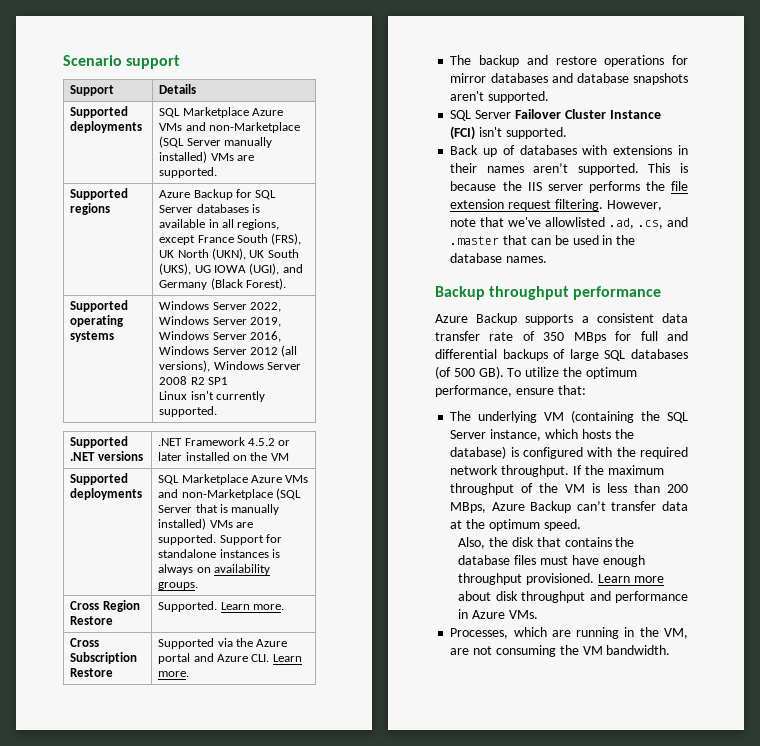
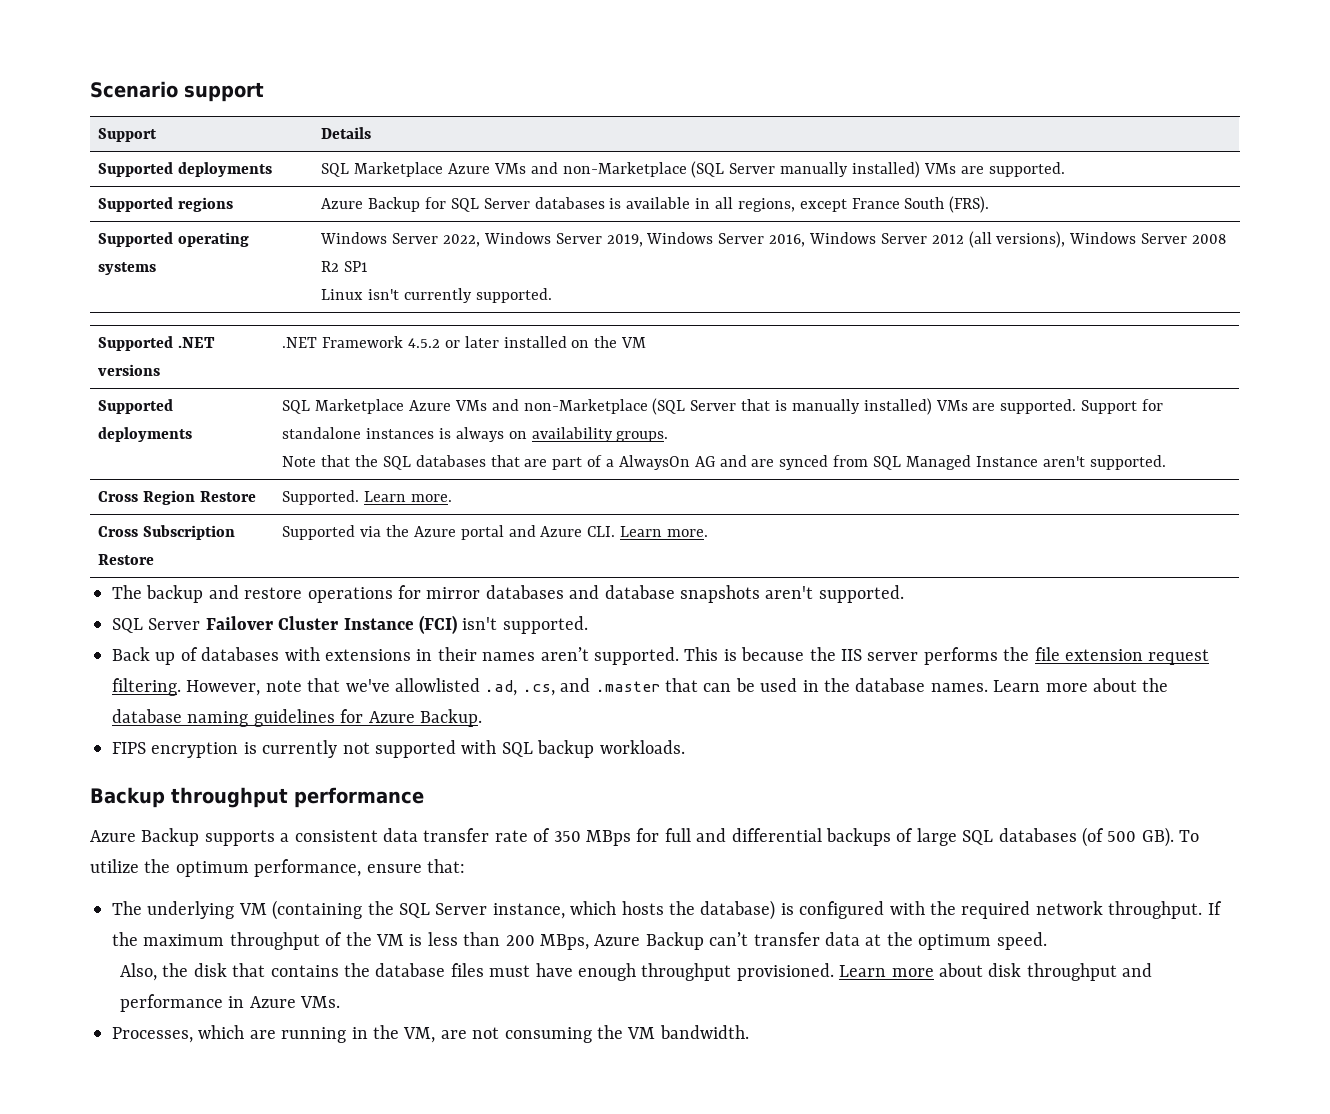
[271,233,302,245] [159,248,299,260] [159,263,303,275] [159,278,286,290] (FRS), UK North (UKN), UK South (UKS), UG IOWA (UGI), and Germany (Black Forest). -> [949,196,990,213] (FRS).
(199, 586) none -> [282,455,1166,470] // Note that the SQL databases that are part of a AlwaysOn AG and are synced from SQL Managed Instance aren't supported.
(548, 259) none -> [993,678,1169,692] [112,709,482,727] [112,740,685,758] Learn more about the database naming guidelines for Azure Backup. // FIPS encryption is currently not supported with SQL backup workloads.

